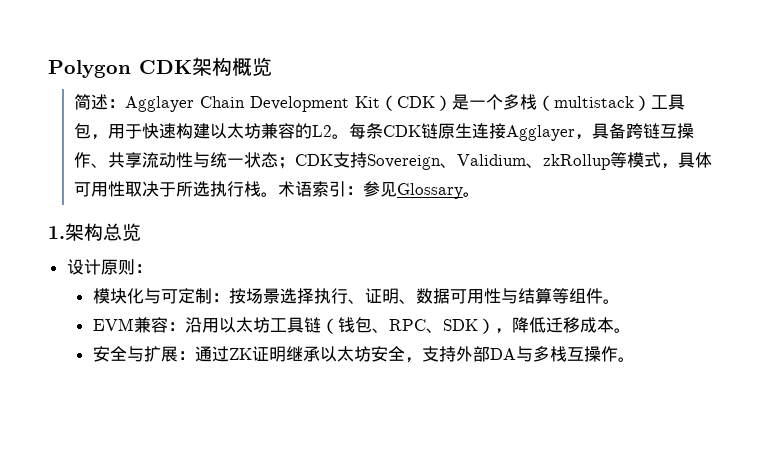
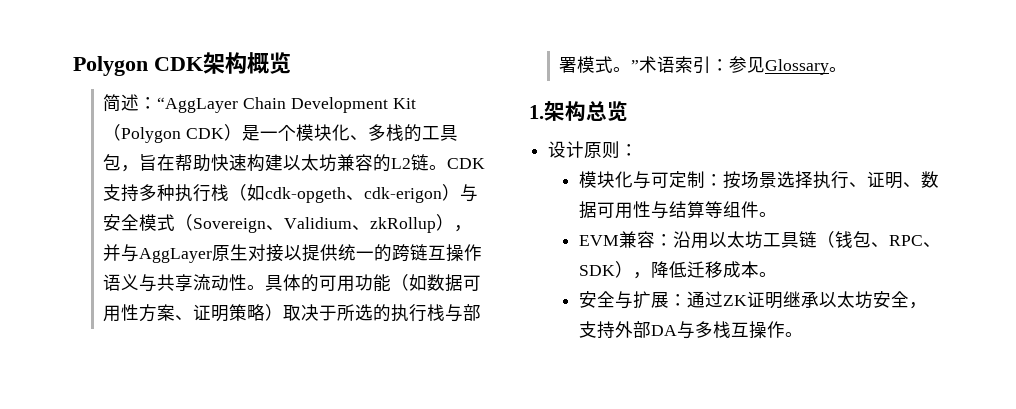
[124,96,194,112] Agglayer -> [157,97,239,113] “AggLayer
(397, 103) none -> [121,127,182,143] Polygon
[502,94,685,111] [73,123,142,140] 多栈（multistack）工具包，用于 -> [296,124,459,142] [103,154,212,172] 模块化、多栈的工具包，旨在帮助
[331,123,626,141] 。每条CDK链原生连接Agglayer，具备 -> [411,154,486,171] [103,184,479,203] [103,214,473,233] [103,244,393,263] 链。CDK支持多种执行栈（如cdk-opgeth、cdk-erigon）与安全模式（Sovereign、Validium、zkRollup），并与AggLayer原生对接以提供统一的
[90,163,108,168] 、 -> [103,274,158,292] 语义与
[192,152,712,170] [73,181,278,197] 与统一状态；CDK支持Sovereign、Validium、zkRollup等模式，具体可用性取决于所选执行栈。 -> [247,274,482,292] [103,304,482,322] [559,56,640,73] 。具体的可用功能（如数据可用性方案、证明策略）取决于所选的执行栈与部署模式。”

